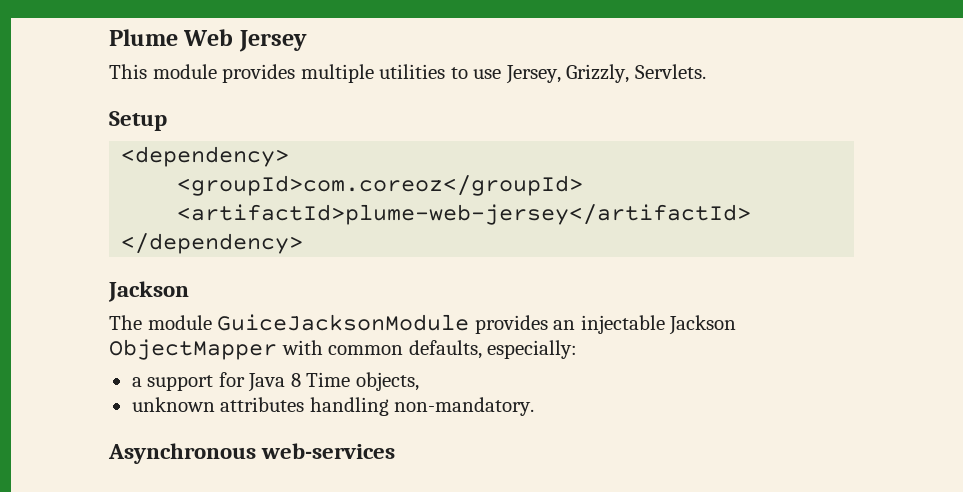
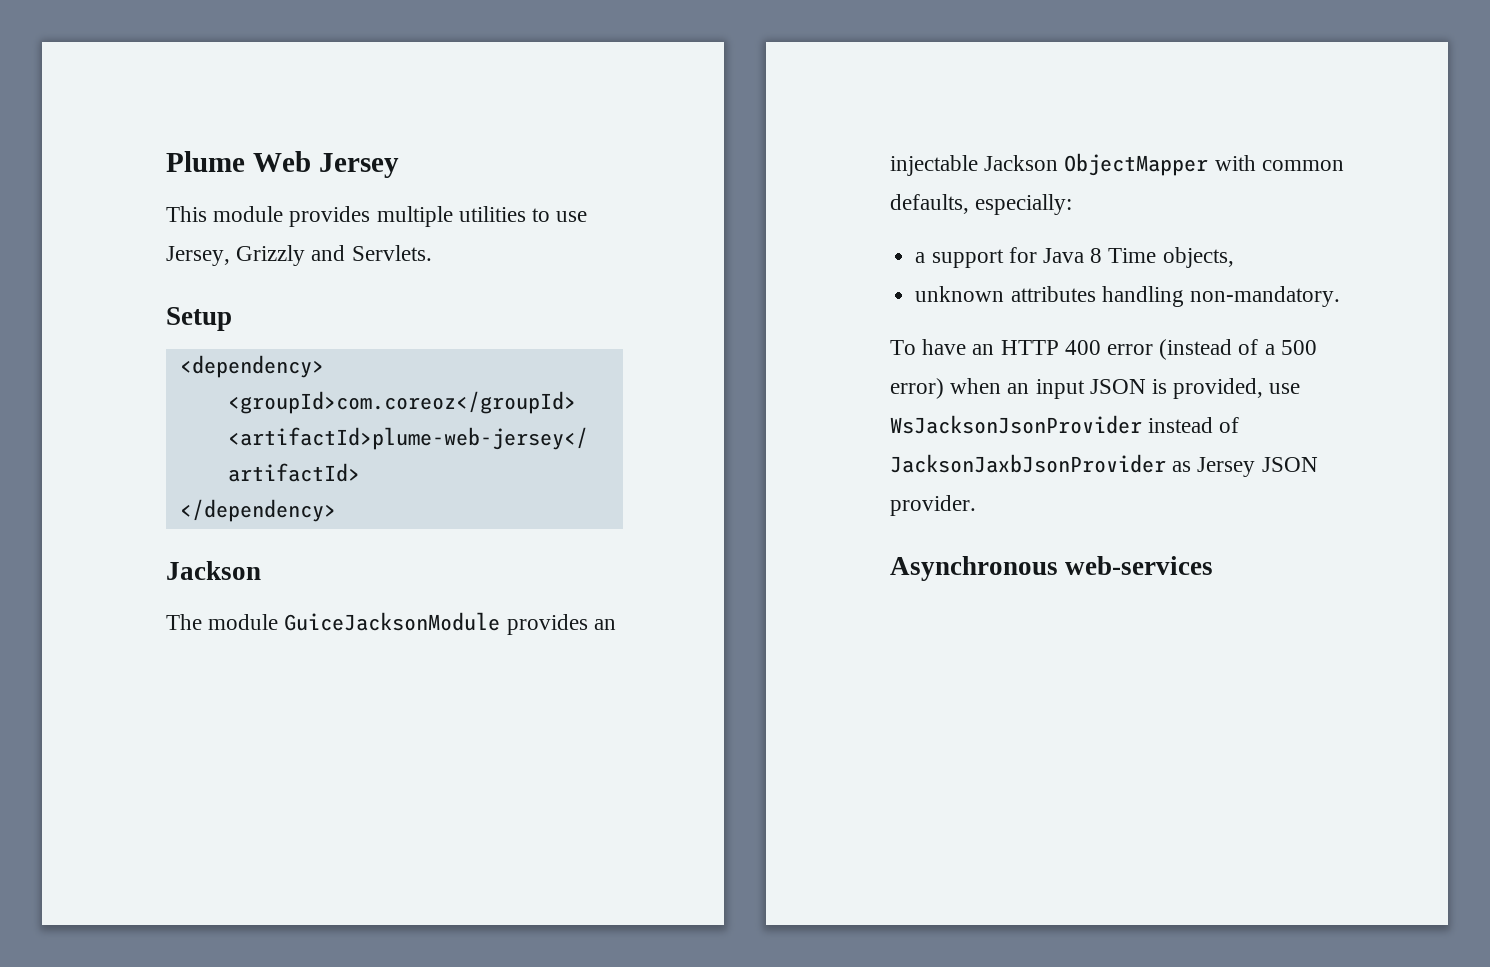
[566,64,630,83] Grizzly, -> [236,245,346,266] Grizzly and
(535, 406) none -> [890,339,1317,360] [890,378,1301,399] [890,415,1240,434] [890,454,1318,477] [890,495,976,516] // To have an HTTP 400 error (instead of a 500 error) when an input JSON is provided, use WsJacksonJsonProvider instead of JacksonJaxbJsonProvider as Jersey JSON provider.

